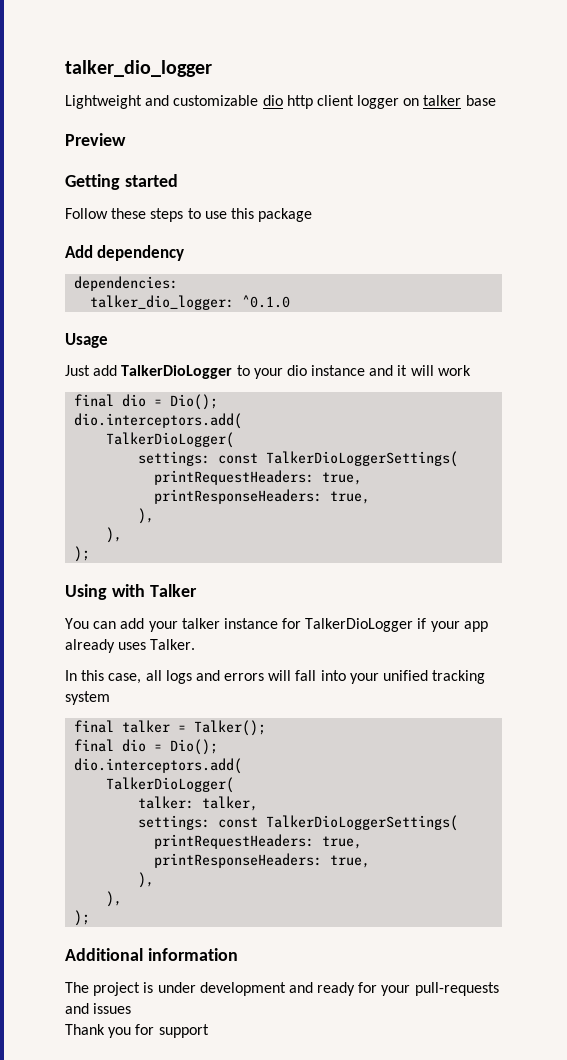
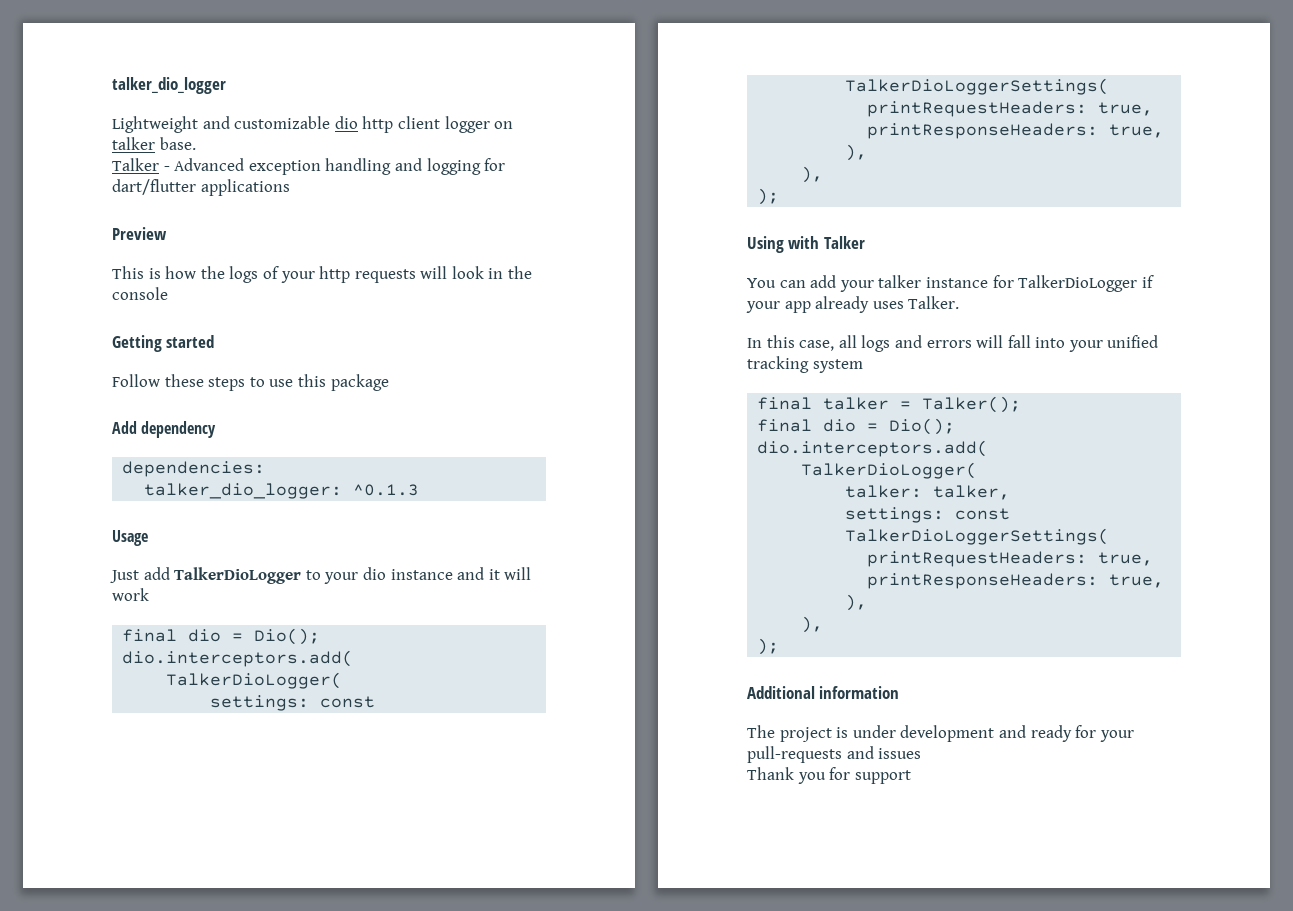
[465,95,496,106] [65,133,126,146] base // Preview -> [159,137,196,150] [112,158,506,175] [112,179,290,196] [112,227,167,240] [112,266,533,283] [112,287,168,300] base. // Talker - Advanced exception handling and logging for dart/flutter applications // Preview // This is how the logs of your http requests will look in the console
[242,295,291,308] ^0.1.0 -> [353,484,420,496] ^0.1.3

